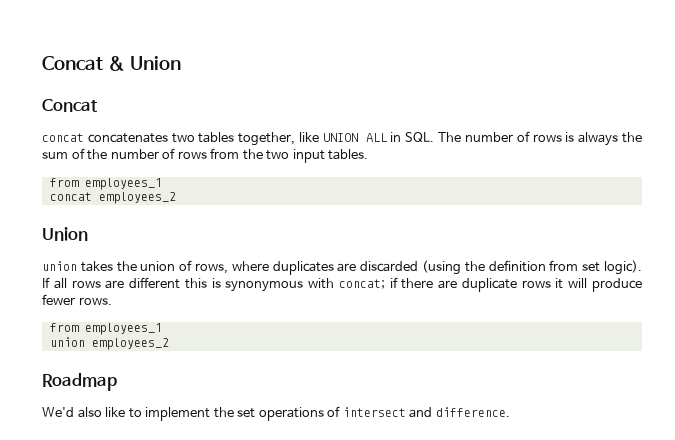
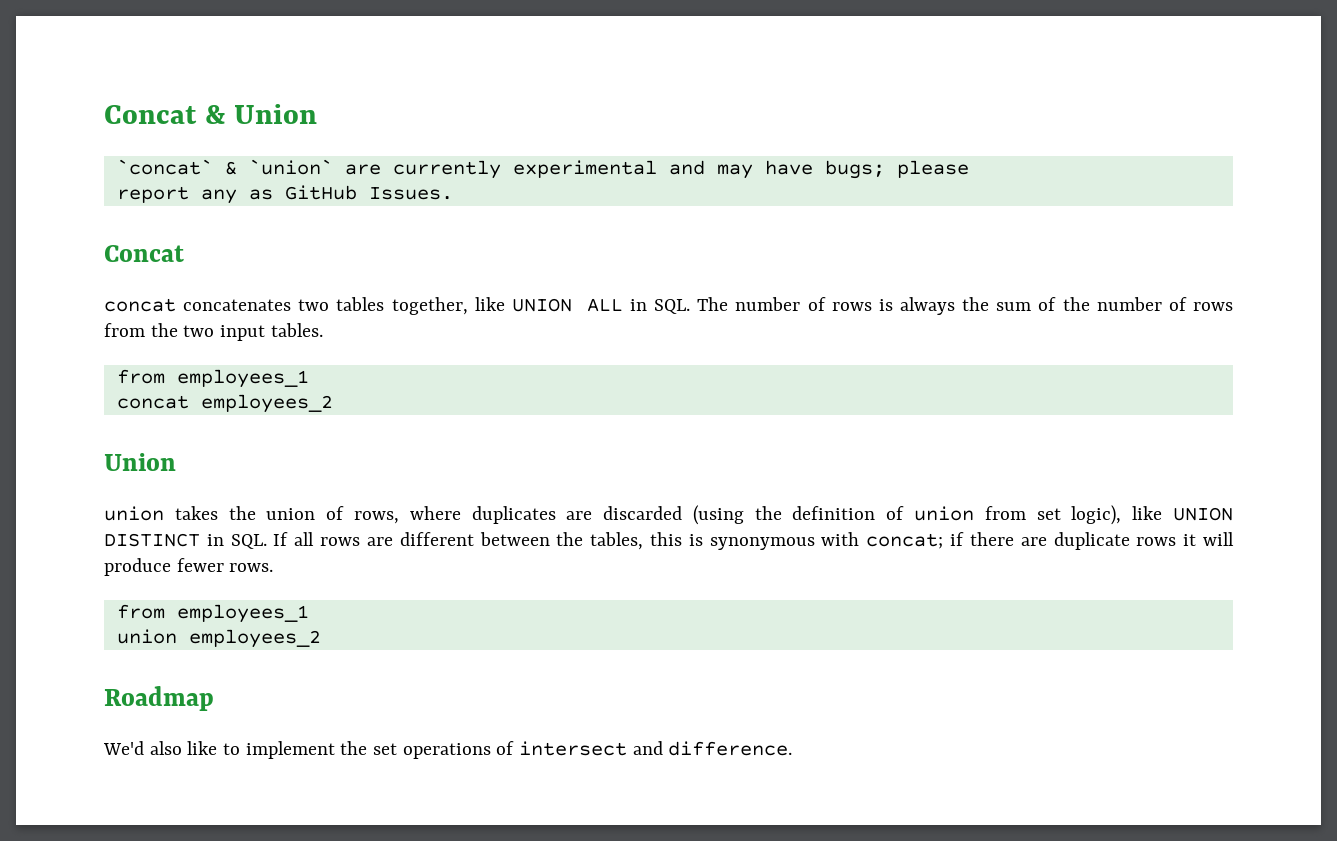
(181, 63) none -> [116,159,969,179] [116,185,453,204] // `concat` & `union` are currently experimental and may have bugs; please // report any as GitHub Issues.
[549,260,642,275] from set logic). -> [886,505,1233,525] [104,533,267,549] of union from set logic), like UNION DISTINCT in SQL.
(181, 283) none -> [479,532,644,550] between the tables,

